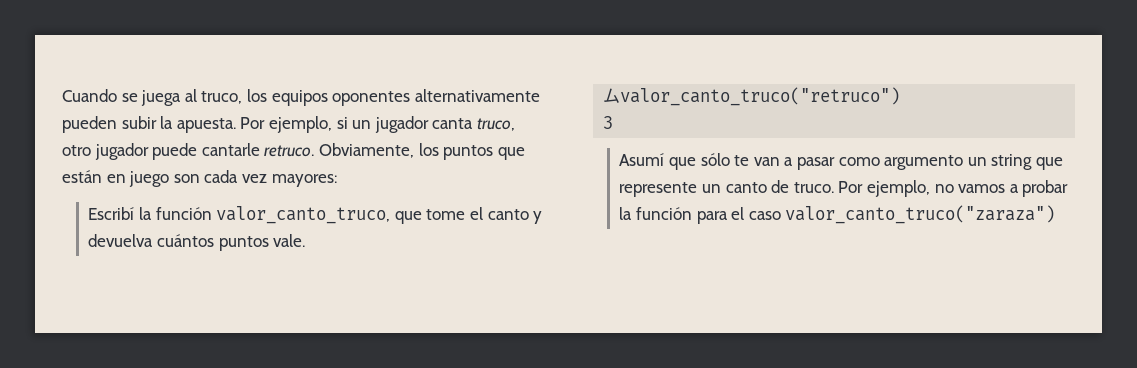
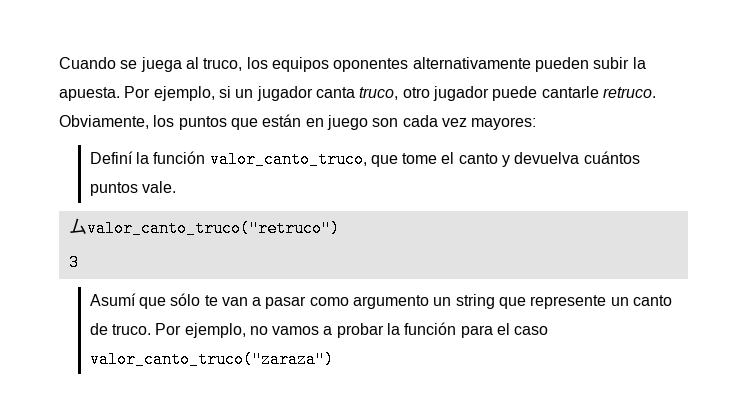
[88,207,135,220] Escribí -> [89,151,133,164] Definí

